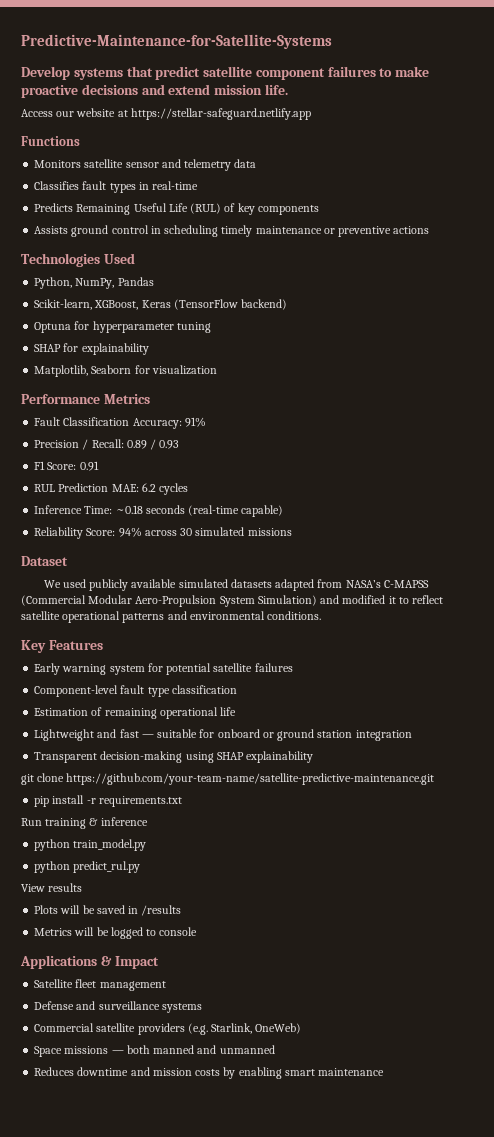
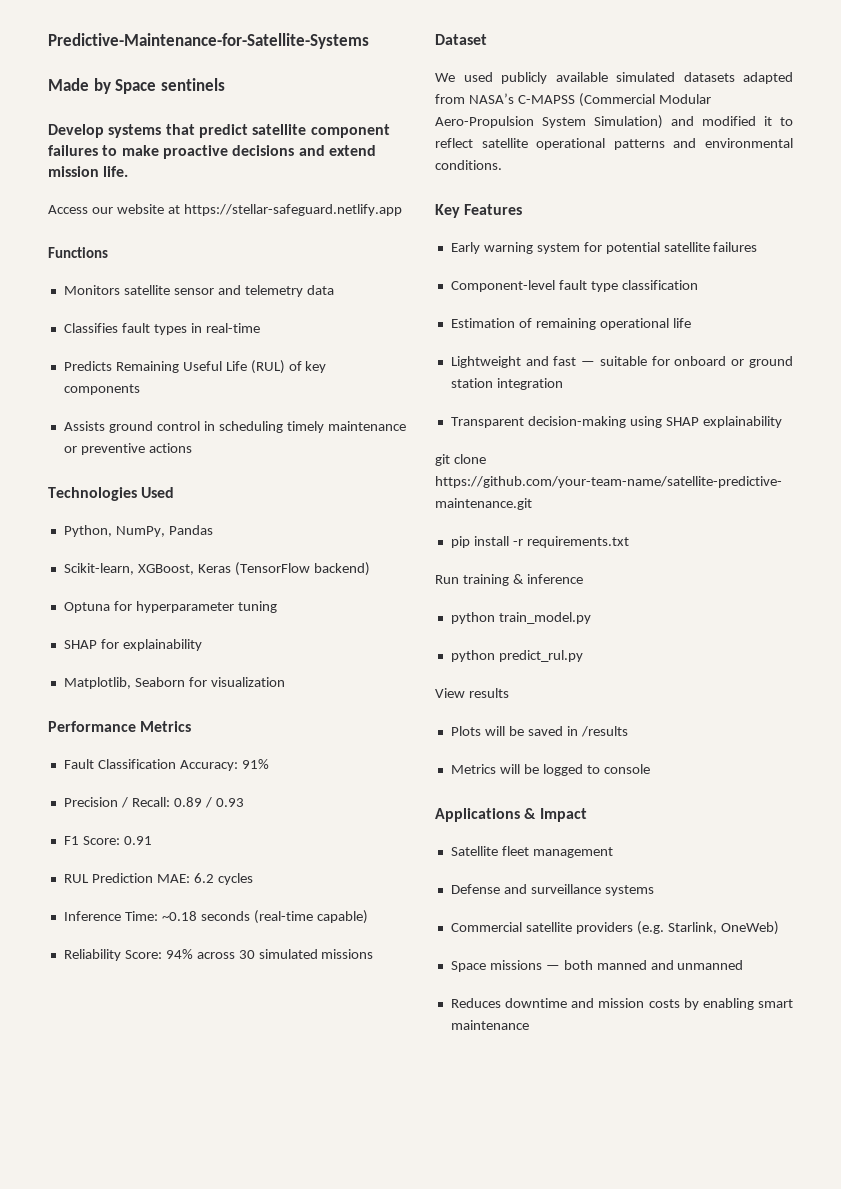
(332, 41) none -> [48,78,225,94] // Made by Space sentinels

